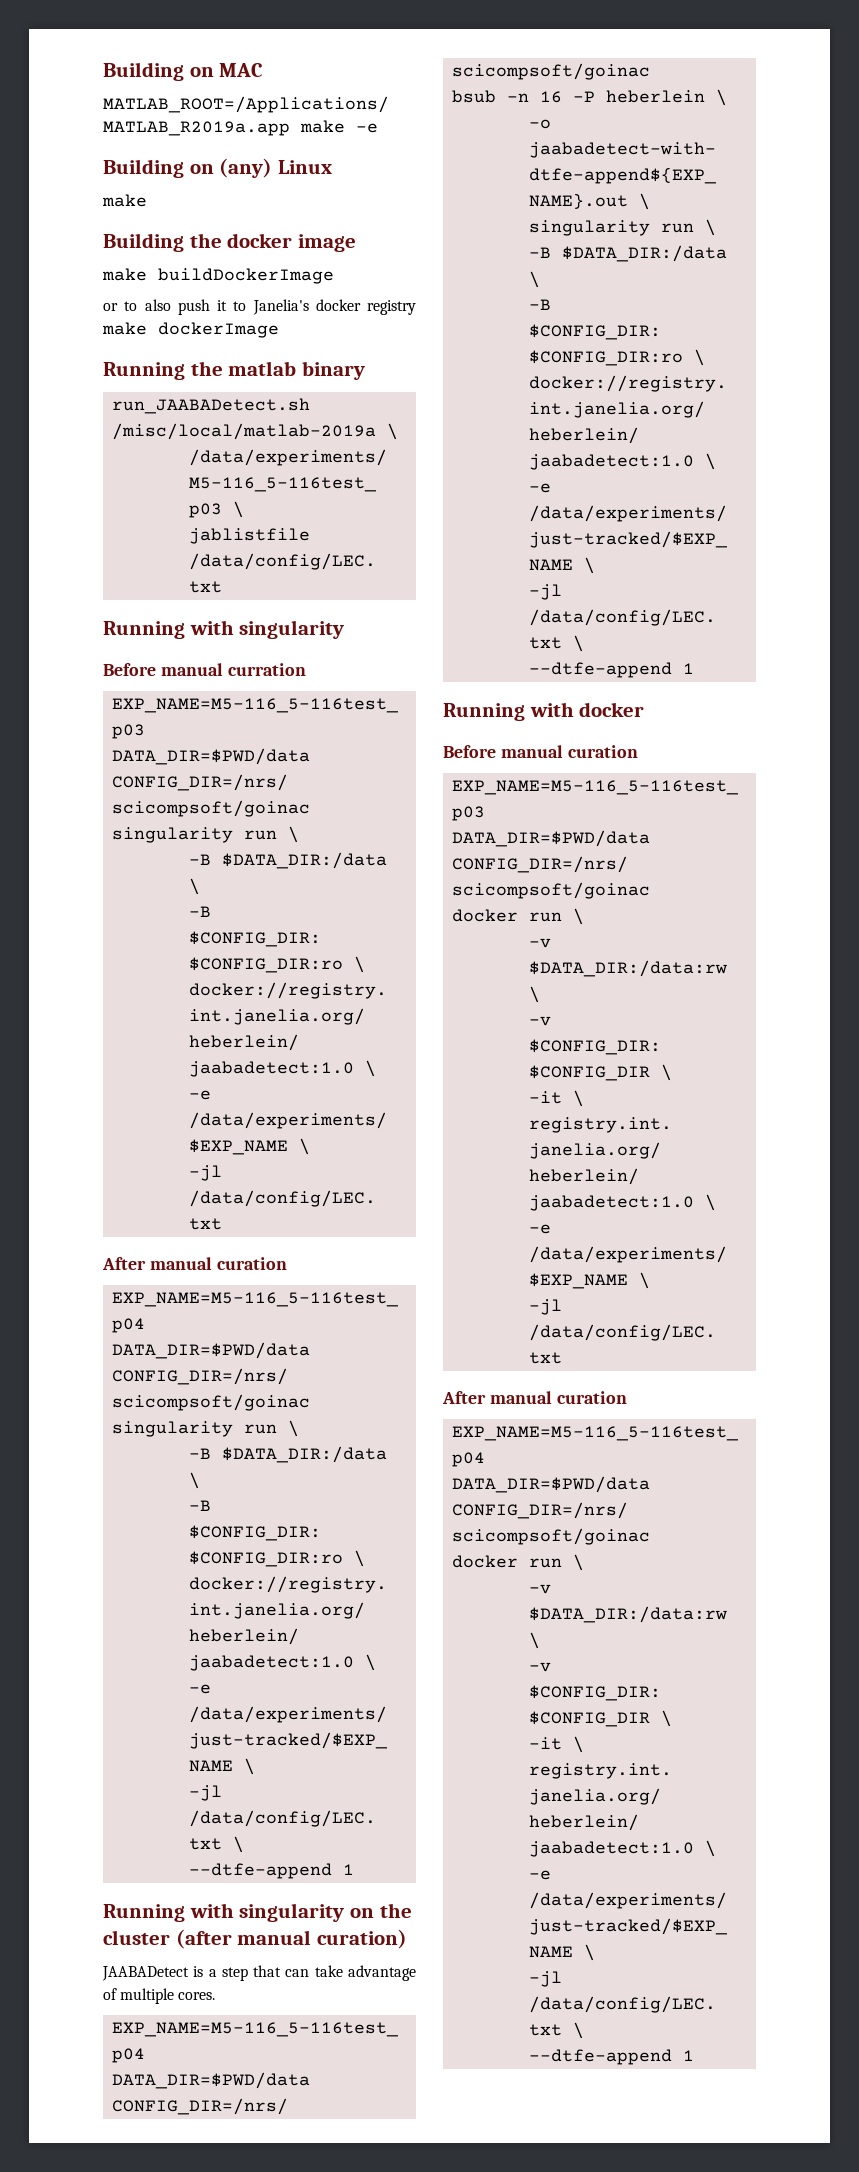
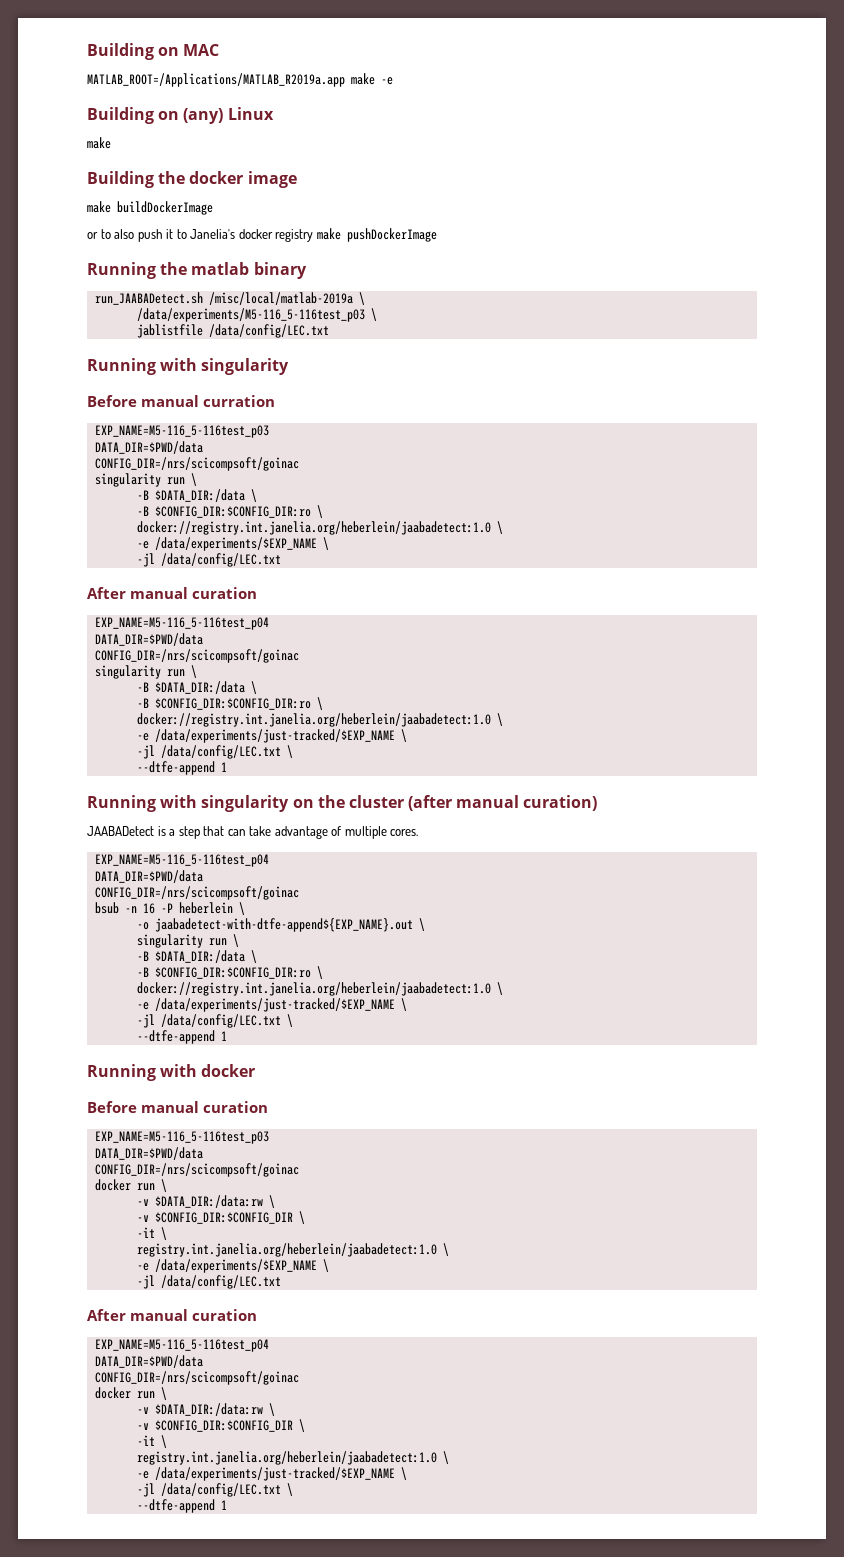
[158,322,279,338] dockerImage -> [346,228,437,242] pushDockerImage

